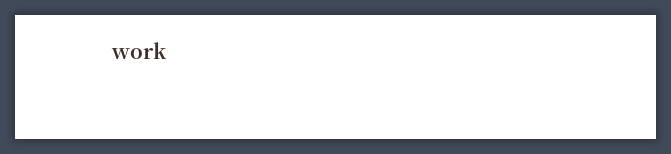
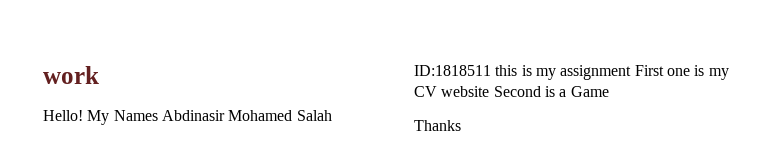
(167, 50) none -> [43,110,332,125] [414,65,729,80] [414,86,609,97] [414,120,461,131] // Hello! My Names Abdinasir Mohamed Salah ID:1818511 this is my assignment First one is my CV website Second is a Game // Thanks

